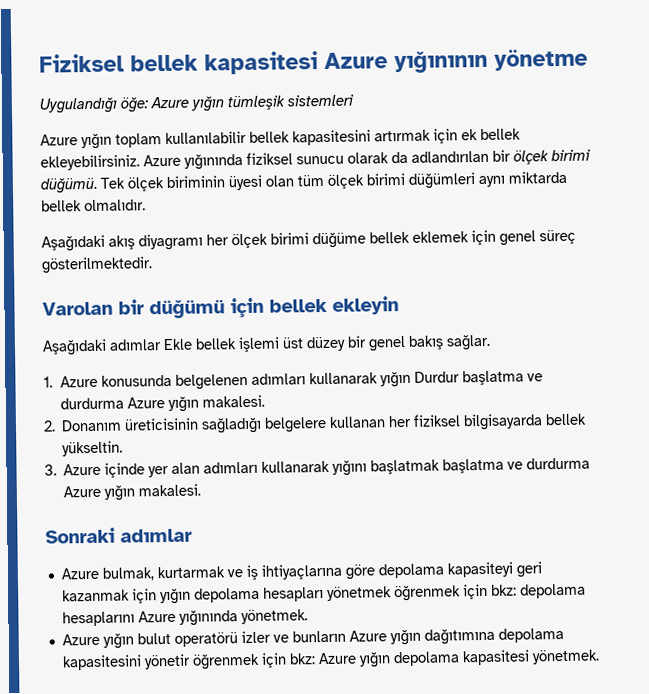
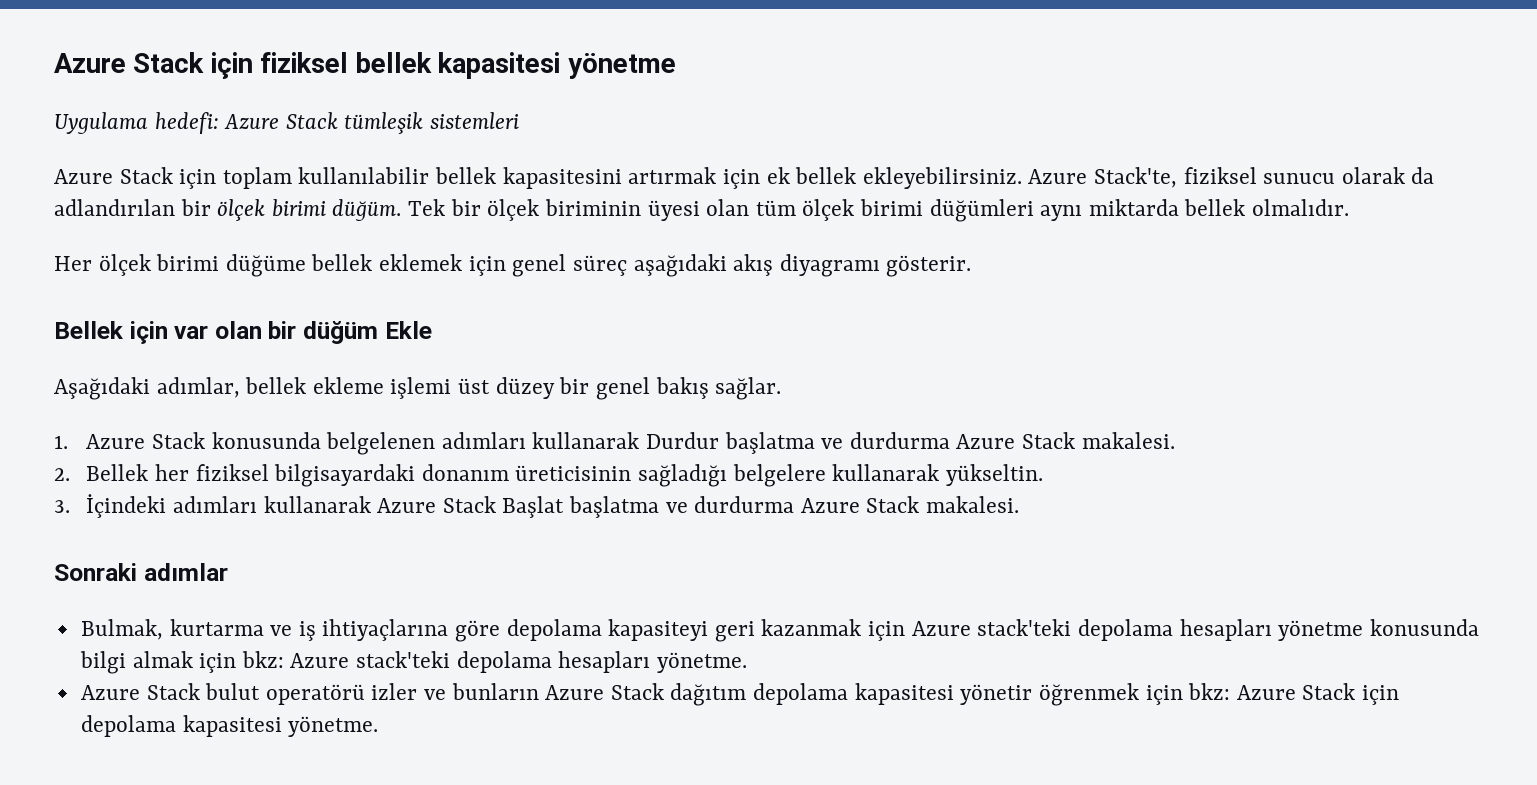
[39,48,588,75] [39,96,224,114] Fiziksel bellek kapasitesi Azure yığınının yönetme // Uygulandığı öğe: Azure yığın -> [54,52,676,79] [54,112,338,134] Azure Stack için fiziksel bellek kapasitesi yönetme // Uygulama hedefi: Azure Stack
[81,133,112,150] yığın -> [119,167,217,189] Stack için
[184,154,243,170] yığınında -> [1093,167,1177,188] Stack'te,
[40,177,125,194] düğümü. Tek -> [332,199,481,221] düğüm. Tek bir
[41,233,229,252] Aşağıdaki akış diyagramı her -> [54,256,92,271] Her
[41,256,153,274] [42,296,399,320] [42,338,237,356] gösterilmektedir. // Varolan bir düğümü için bellek ekleyin // Aşağıdaki adımlar Ekle bellek -> [633,254,972,277] [54,321,432,344] [54,377,384,400] aşağıdaki akış diyagramı gösterir. // Bellek için var olan bir düğüm Ekle // Aşağıdaki adımlar, bellek ekleme
(98, 381) none -> [151,432,205,449] Stack
[379,371,411,388] yığın -> (640, 440) none
[167,396,199,413] yığın -> [1022,432,1076,449] Stack
[61,413,588,434] [62,440,124,457] [44,457,591,478] [63,485,136,501] Donanım üreticisinin sağladığı belgelere kullanan her fiziksel bilgisayarda bellek yükseltin. // 3. Azure içinde yer alan adımları kullanarak yığını başlatmak başlatma ve durdurma Azure yığın -> [86,464,1043,487] [54,494,920,518] Bellek her fiziksel bilgisayardaki donanım üreticisinin sağladığı belgelere kullanarak yükseltin. // 3. İçindeki adımları kullanarak Azure Stack Başlat başlatma ve durdurma Azure Stack
[60,566,225,581] Azure bulmak, kurtarmak -> [80,619,264,640] Bulmak, kurtarma
[159,583,586,605] [61,609,308,627] [61,633,134,649] yığın depolama hesapları yönetmek öğrenmek için bkz: depolama hesaplarını Azure yığınında yönetmek. // Azure yığın -> [911,619,1479,641] [79,651,747,674] [80,683,200,700] Azure stack'teki depolama hesapları yönetme konusunda bilgi almak için bkz: Azure stack'teki depolama hesapları yönetme. // Azure Stack
[389,627,564,646] [61,654,142,671] yığın dağıtımına depolama kapasitesini -> [610,683,954,706] Stack dağıtım depolama kapasitesi
[358,649,600,668] yığın depolama kapasitesi yönetmek. -> [1302,683,1400,705] [80,715,379,737] Stack için depolama kapasitesi yönetme.

